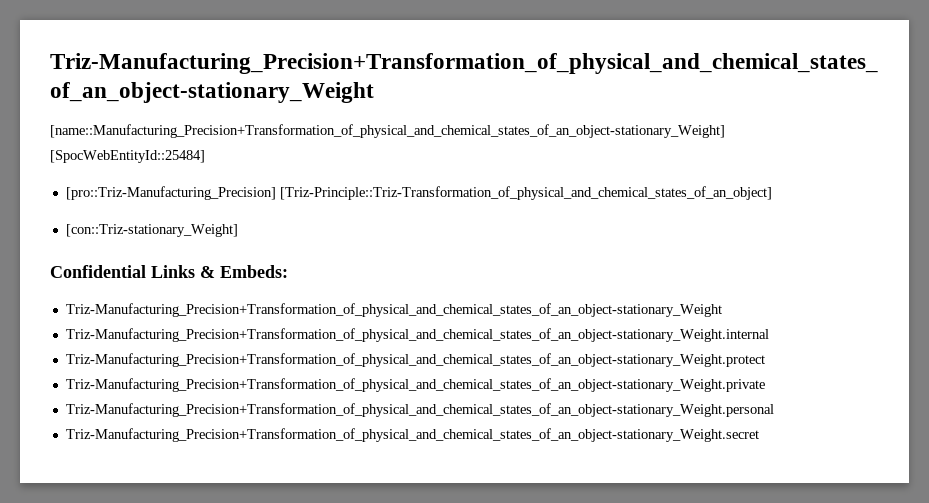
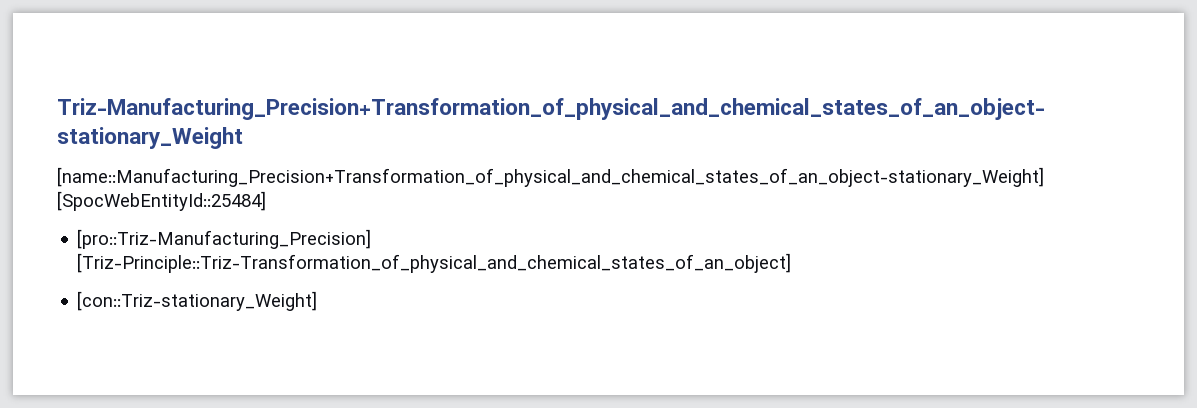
[50,265,288,278] [65,303,722,317] [65,328,769,342] [65,353,765,367] [65,378,765,392] [65,403,774,417] [65,428,759,442] // Confidential Links & Embeds: // Triz-Manufacturing_Precision+Transformation_of_physical_and_chemical_states_of_an_object-stationary_Weight // Triz-Manufacturing_Precision+Transformation_of_physical_and_chemical_states_of_an_object-stationary_Weight.internal // Triz-Manufacturing_Precision+Transformation_of_physical_and_chemical_states_of_an_object-stationary_Weight.protect // Triz-Manufacturing_Precision+Transformation_of_physical_and_chemical_states_of_an_object-stationary_Weight.private // Triz-Manufacturing_Precision+Transformation_of_physical_and_chemical_states_of_an_object-stationary_Weight.personal // Triz-Manufacturing_Precision+Transformation_of_physical_and_chemical_states_of_an_object-stationary_Weight.secret -> (318, 301) none

